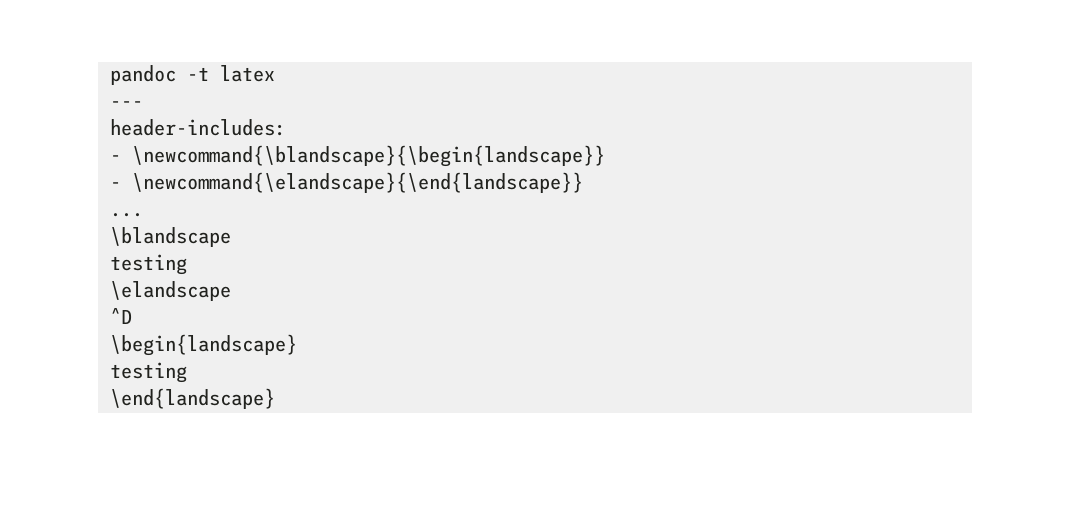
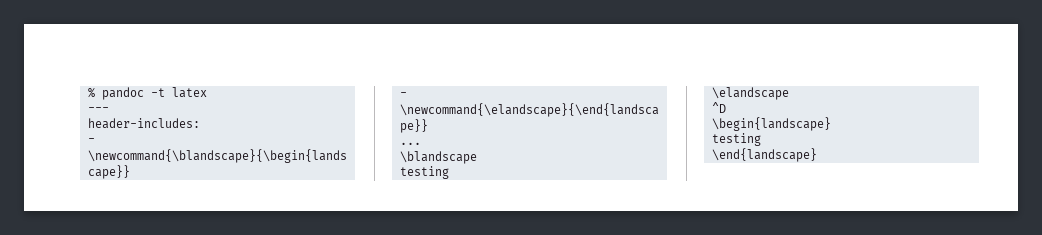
(110, 75) none -> [87,88,95,98] %

